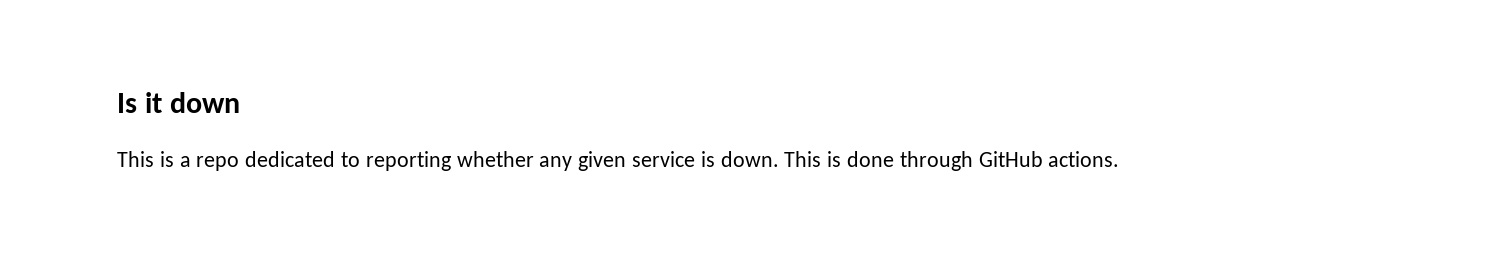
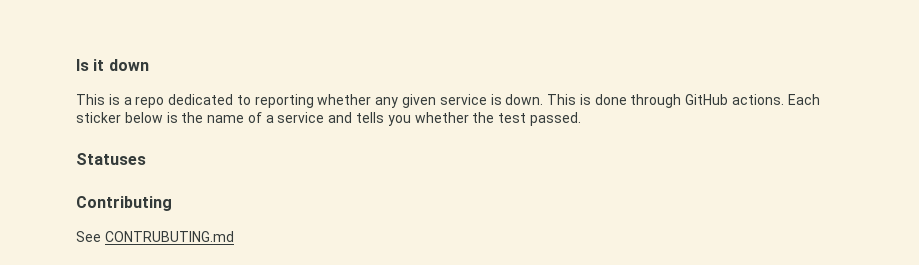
(1120, 159) none -> [787,94,820,105] [76,112,581,126] [76,153,146,165] [76,196,172,211] [76,231,234,242] Each sticker below is the name of a service and tells you whether the test passed. // Statuses // Contributing // See CONTRUBUTING.md

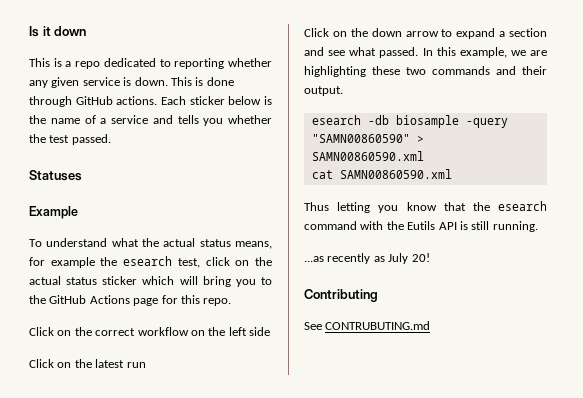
(146, 159) none -> [29,206,78,219] [29,238,272,249] [29,256,272,268] [29,276,272,287] [29,295,232,306] [29,327,270,336] [29,359,146,368] [304,28,547,39] [304,47,547,58] [304,66,547,77] [304,86,343,96] [311,115,508,128] [311,134,424,143] [311,151,424,161] [311,169,452,179] [304,201,547,213] [304,221,538,232] [304,253,430,264] // Example // To understand what the actual status means, for example the esearch test, click on the actual status sticker which will bring you to the GitHub Actions page for this repo. // Click on the correct workflow on the left side // Click on the latest run // Click on the down arrow to expand a section and see what passed. In this example, we are highlighting these two commands and their output. // esearch -db biosample -query "SAMN00860590" > SAMN00860590.xml // cat SAMN00860590.xml // Thus letting you know that the esearch command with the Eutils API is still running. // ...as recently as July 20!

